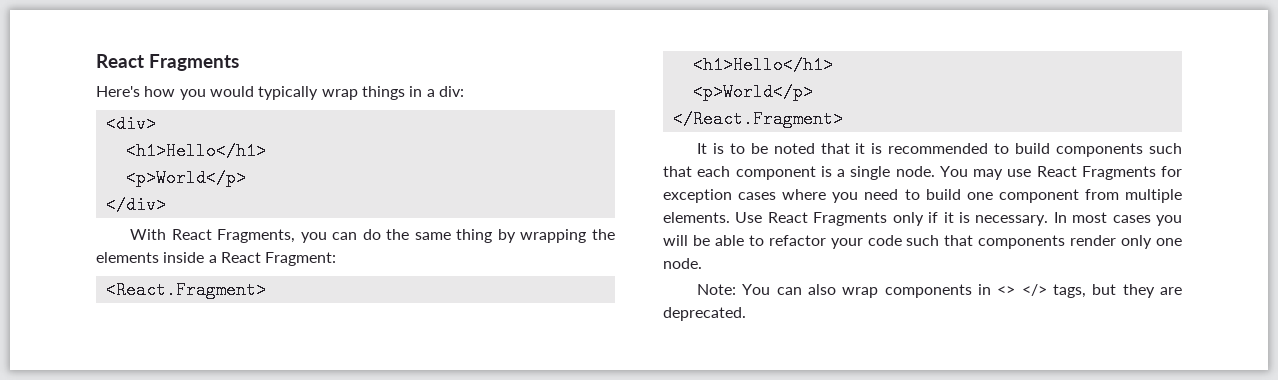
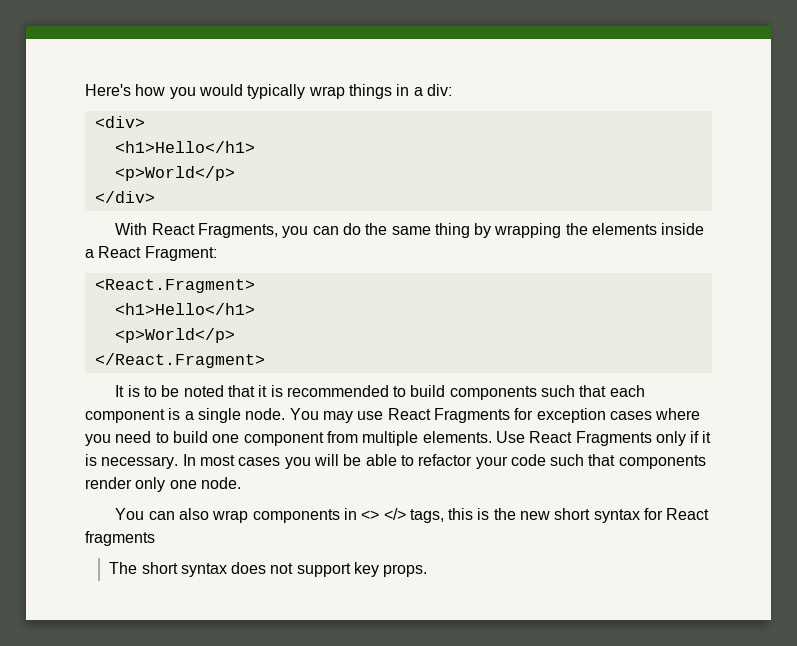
[96,54,239,71] React Fragments // -> (85, 90) none
[696,284,736,295] Note: -> (241, 483) none
[1092,284,1182,298] [663,307,746,321] but they are deprecated. -> [448,508,710,523] [85,531,155,546] [109,562,428,577] this is the new short syntax for React fragments // The short syntax does not support key props.

